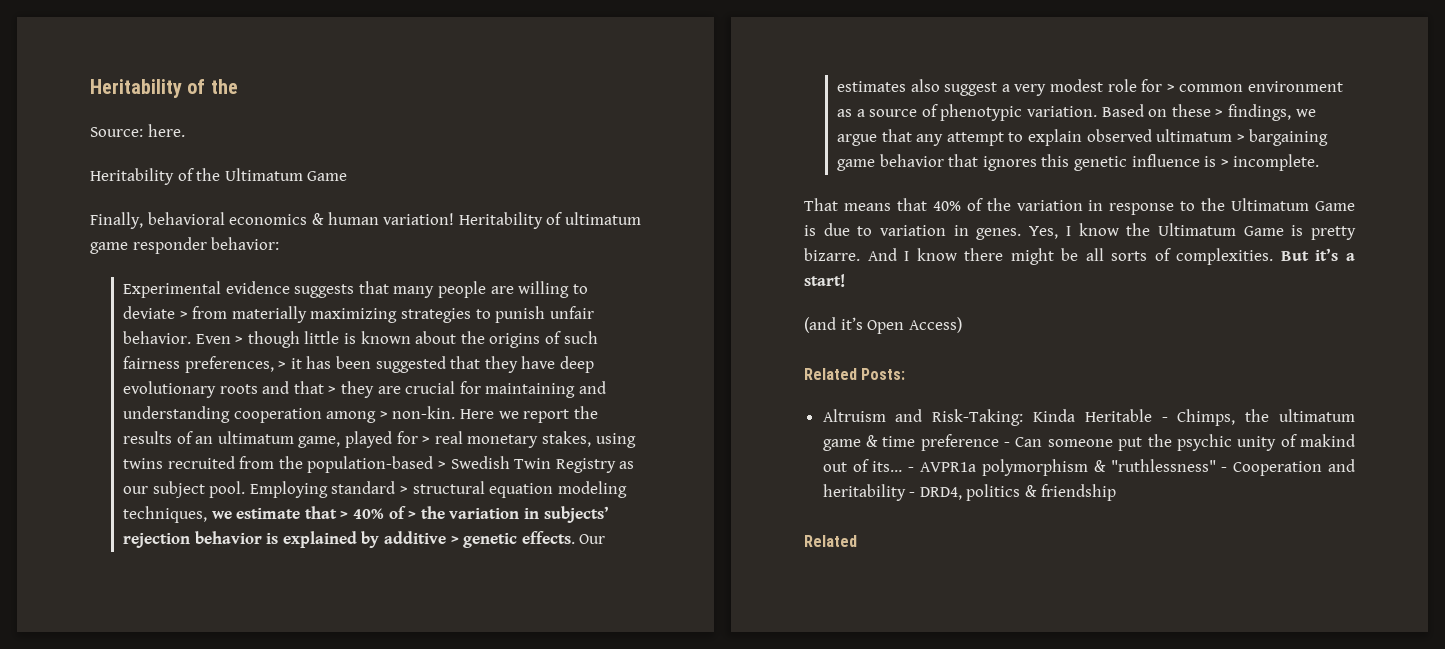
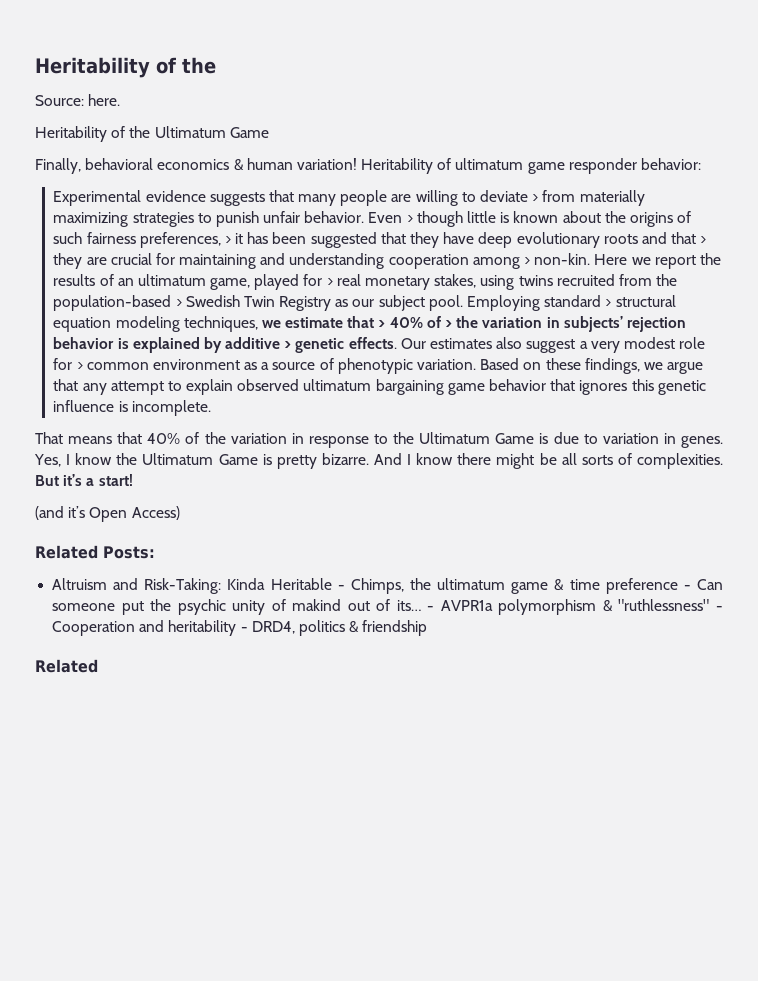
[1215,109,1224,117] > -> (581, 364) none
[1236,134,1245,142] > -> (372, 385) none
[1220,159,1229,167] > -> (128, 406) none

